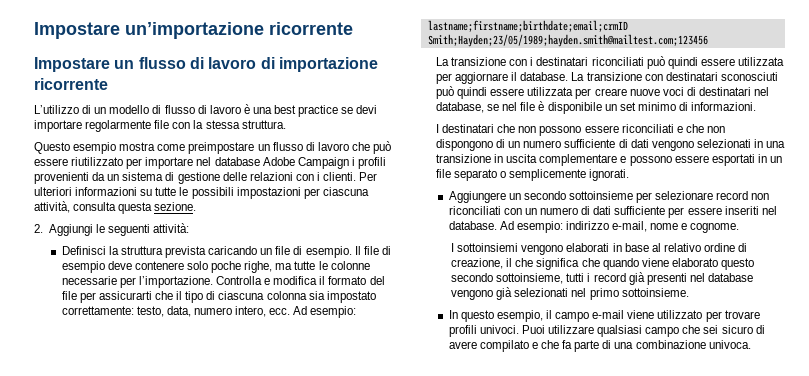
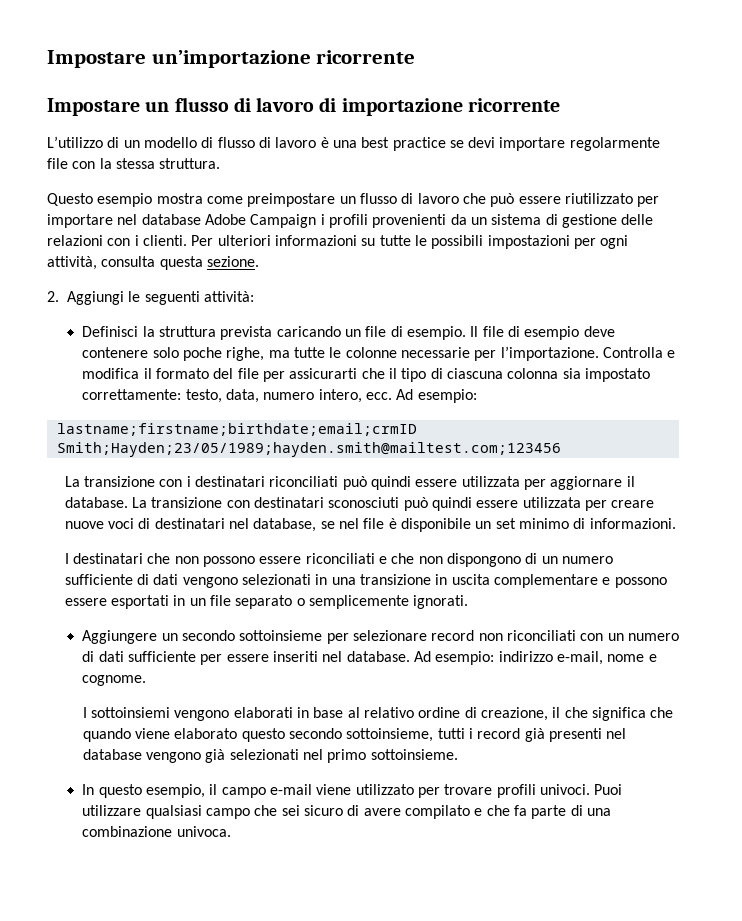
[322,187,369,196] ciascuna -> [600,235,629,249] ogni

